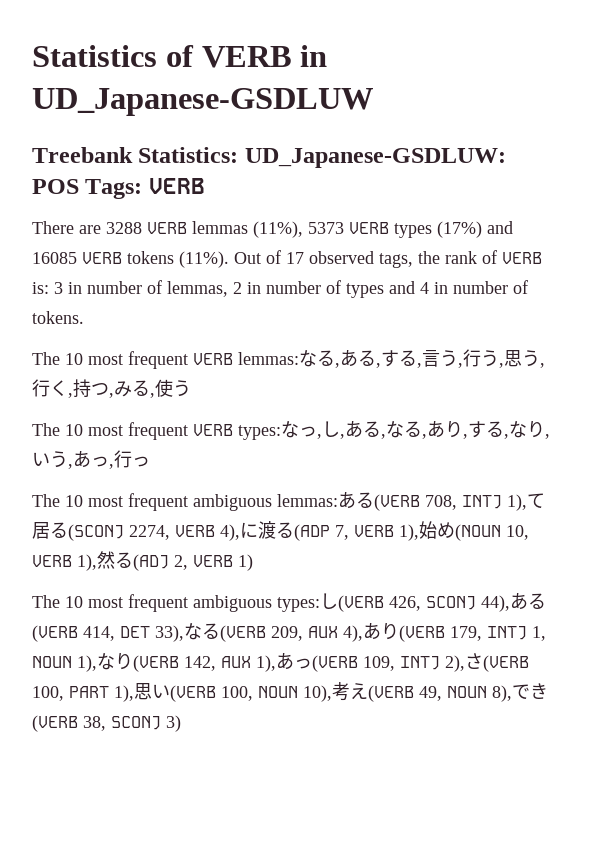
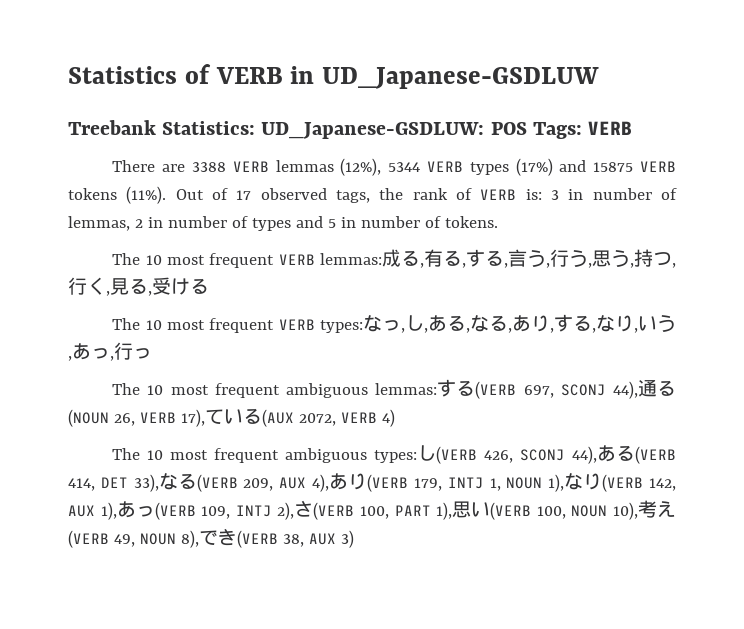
[106,222,142,234] 3288 -> [191,162,226,172] 3388
[253,221,344,238] (11%), 5373 -> [340,158,421,176] (12%), 5344
[32,252,77,264] 16085 -> [593,162,634,172] 15875
[420,282,429,294] 4 -> [327,219,336,228] 5
[299,349,358,368] なる,あ -> [381,249,443,268] 成る,有
[32,379,191,398] 行く,持つ,みる,使う -> [633,249,676,268] [68,277,209,296] 持つ,行く,見る,受ける
[338,491,545,511] [32,521,529,541] [32,551,253,571] ある(VERB 708, INTJ 1),て居る(SCONJ 2274, VERB 4),に渡る(ADP 7, VERB 1),始め(NOUN 10, VERB 1),然る(ADJ 2, VERB 1) -> [437,379,676,399] [68,408,395,427] する(VERB 697, SCONJ 44),通る(NOUN 26, VERB 17),ている(AUX 2072, VERB 4)
[111,716,161,730] SCONJ -> [308,533,336,545] AUX

